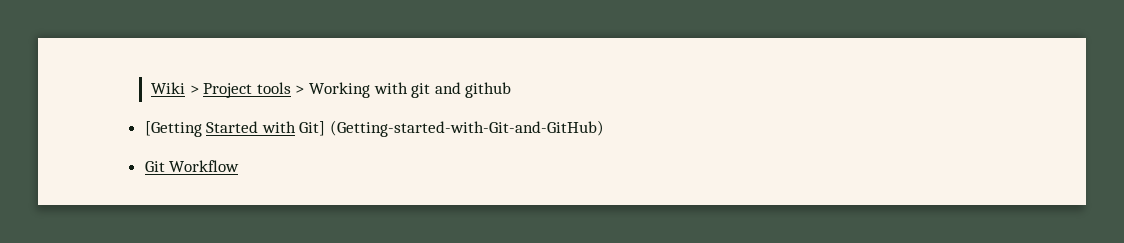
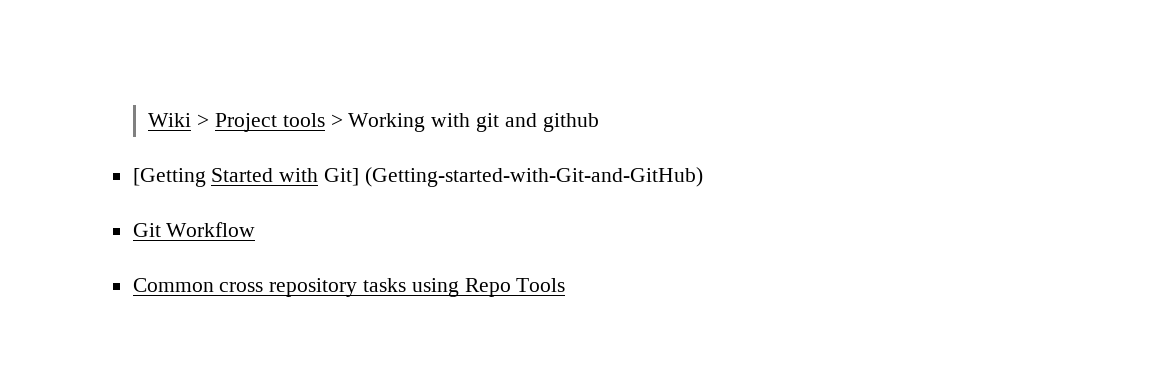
(240, 166) none -> [132,278,566,297] // Common cross repository tasks using Repo Tools

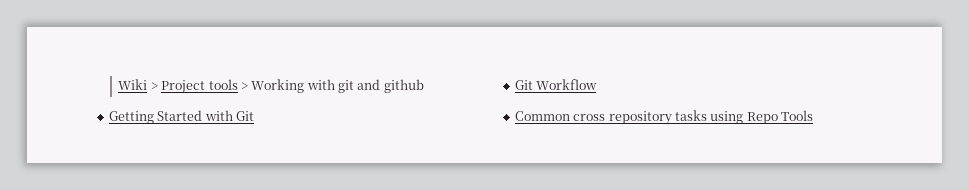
[132,168,206,187] [Getting -> [108,111,154,124] Getting
[324,167,703,187] Git] (Getting-started-with-Git-and-GitHub) -> [235,111,254,121] Git

